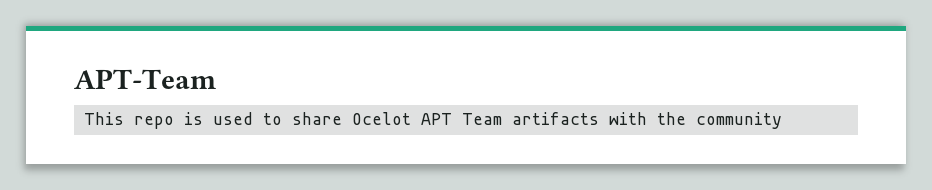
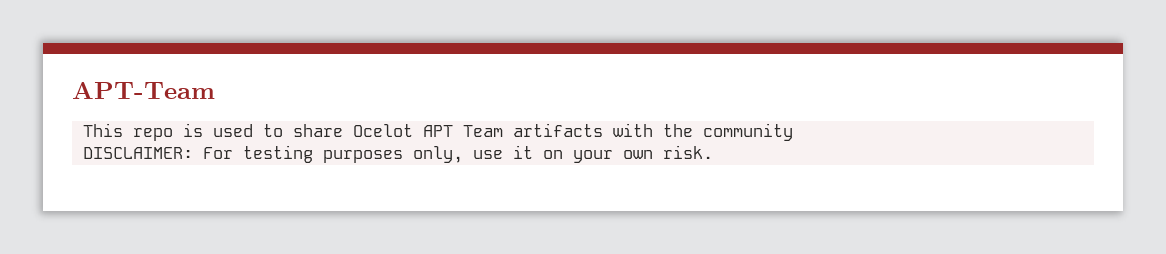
(782, 120) none -> [82,145,713,163] // DISCLAIMER: For testing purposes only, use it on your own risk.

